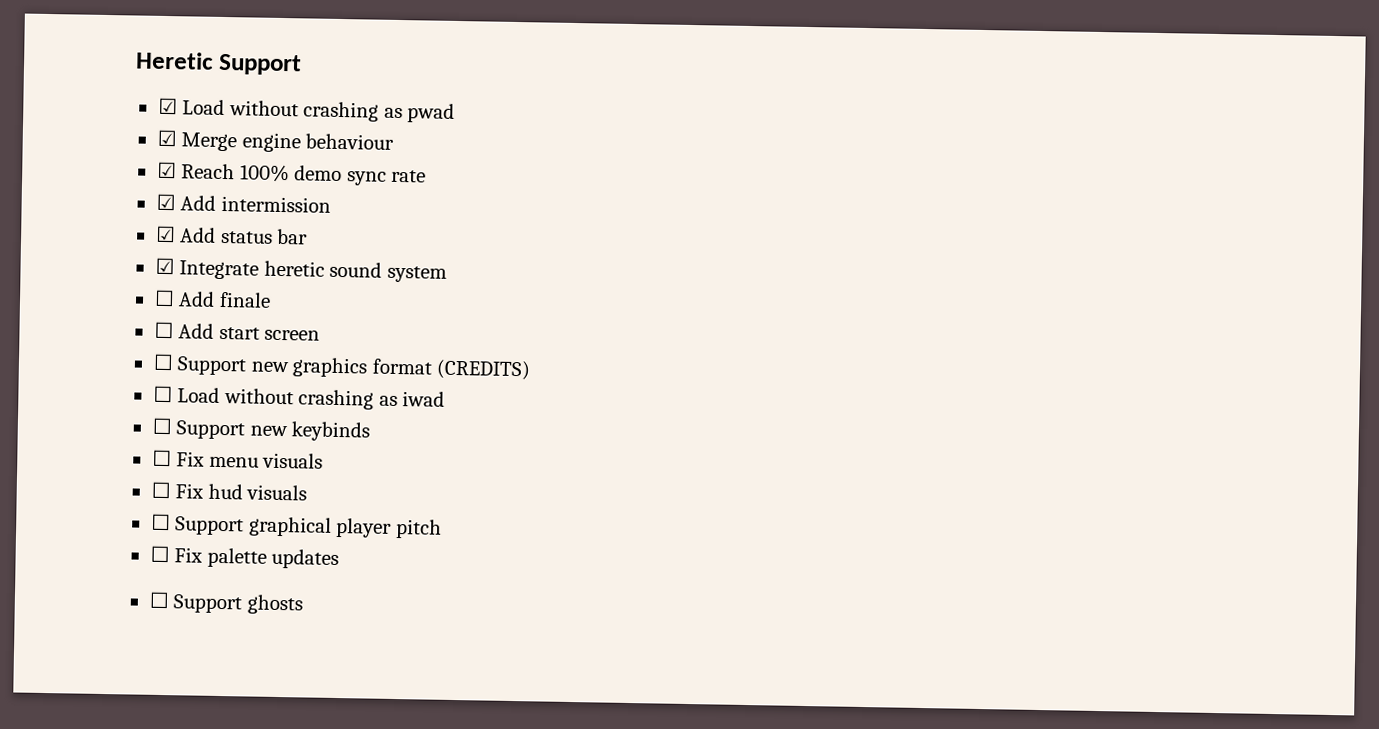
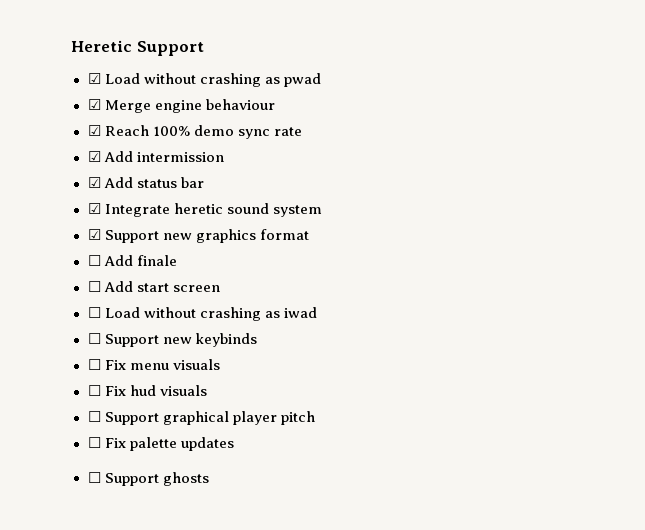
(447, 274) none -> [87,229,309,243] // ☑ Support new graphics format
[152,353,532,381] // ☐ Support new graphics format (CREDITS) -> (220, 288) none

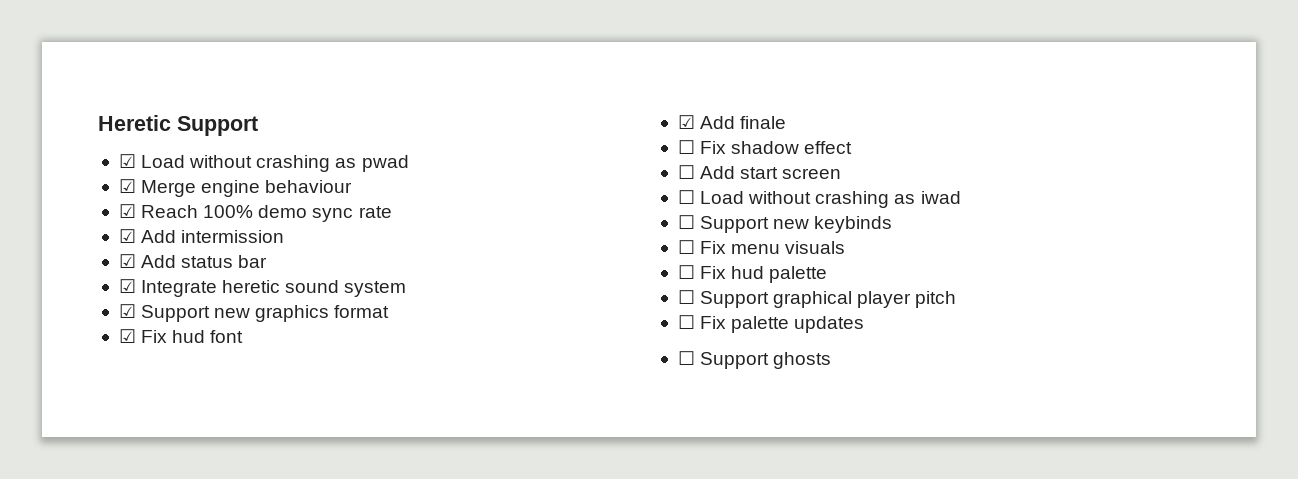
[87,255,177,266] ☐ Add finale -> [118,329,244,343] [677,115,787,129] [677,140,853,154] ☑ Fix hud font // ☑ Add finale // ☐ Fix shadow effect
[159,385,207,396] visuals -> [769,266,828,283] palette

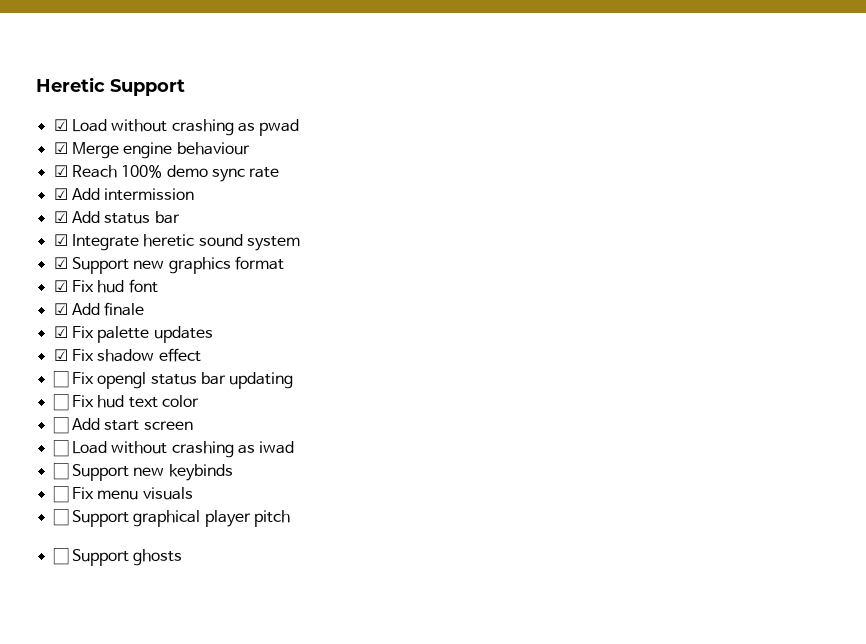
[677,140,853,154] ☐ Fix shadow effect -> [53,326,213,343] [53,348,201,362] [52,371,294,389] [52,394,199,411] ☑ Fix palette updates // ☑ Fix shadow effect // ☐ Fix opengl status bar updating // ☐ Fix hud text color
[677,265,828,283] // ☐ Fix hud palette -> (193, 493) none
[677,315,865,333] // ☐ Fix palette updates -> (290, 518) none

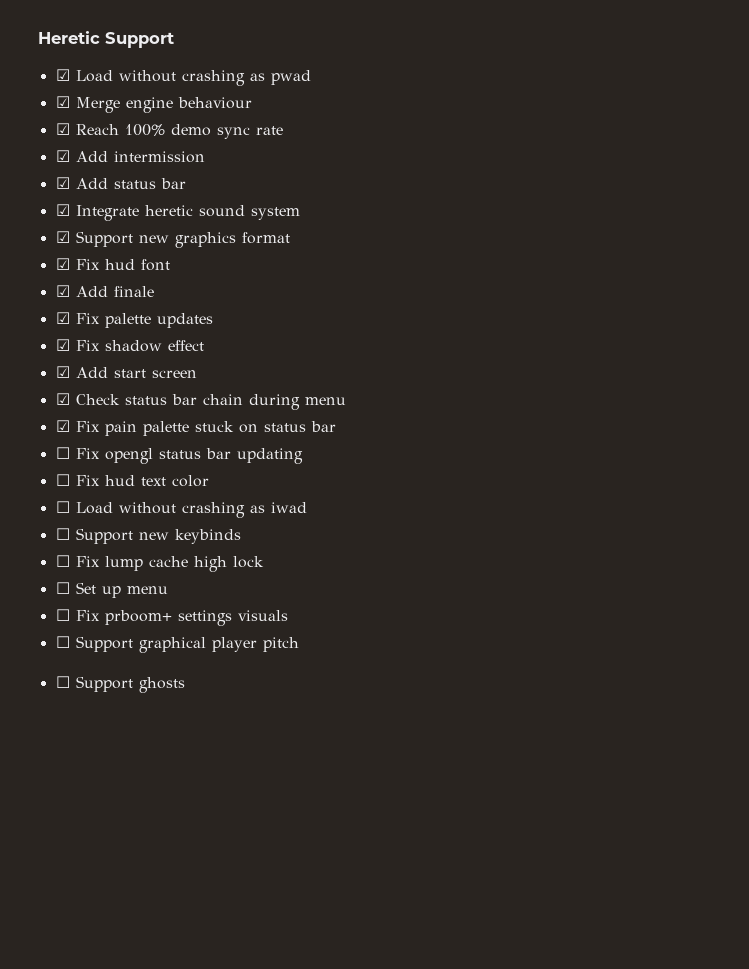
(201, 355) none -> [55,366,197,378] [55,393,346,410] [55,420,336,436] // ☑ Add start screen // ☑ Check status bar chain during menu // ☑ Fix pain palette stuck on status bar
[52,417,193,434] // ☐ Add start screen -> (209, 481) none
[97,490,139,500] menu -> [104,556,264,572] [55,582,168,598] [55,609,232,626] lump cache high lock // ☐ Set up menu // ☐ Fix prboom+ settings

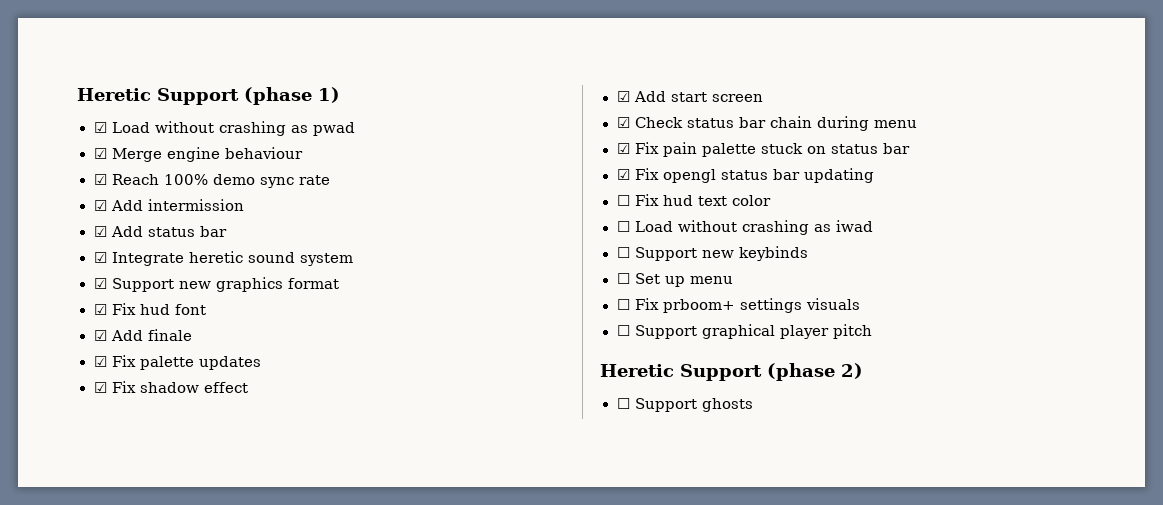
[38,31,174,48] Heretic Support -> [77,87,340,105] Heretic Support (phase 1)
[55,447,70,459] ☐ -> [616,169,630,180] ☑
[55,555,264,572] // ☐ Fix lump cache high lock -> (808, 253) none
(299, 644) none -> [600,363,863,381] // Heretic Support (phase 2)

